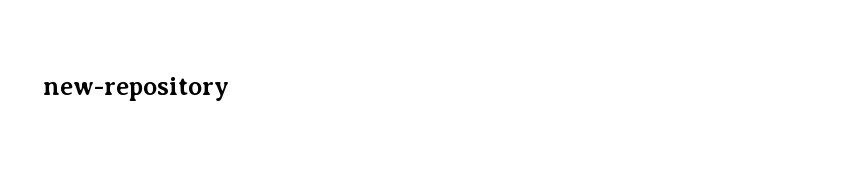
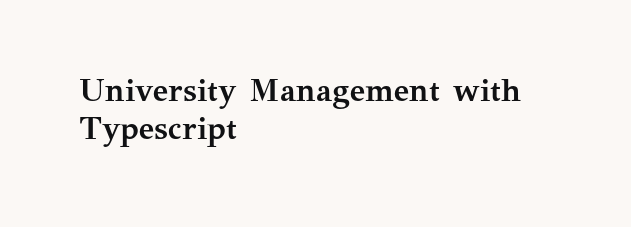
[43,77,229,101] new-repository -> [79,79,521,109] [79,117,237,147] University Management with Typescript

